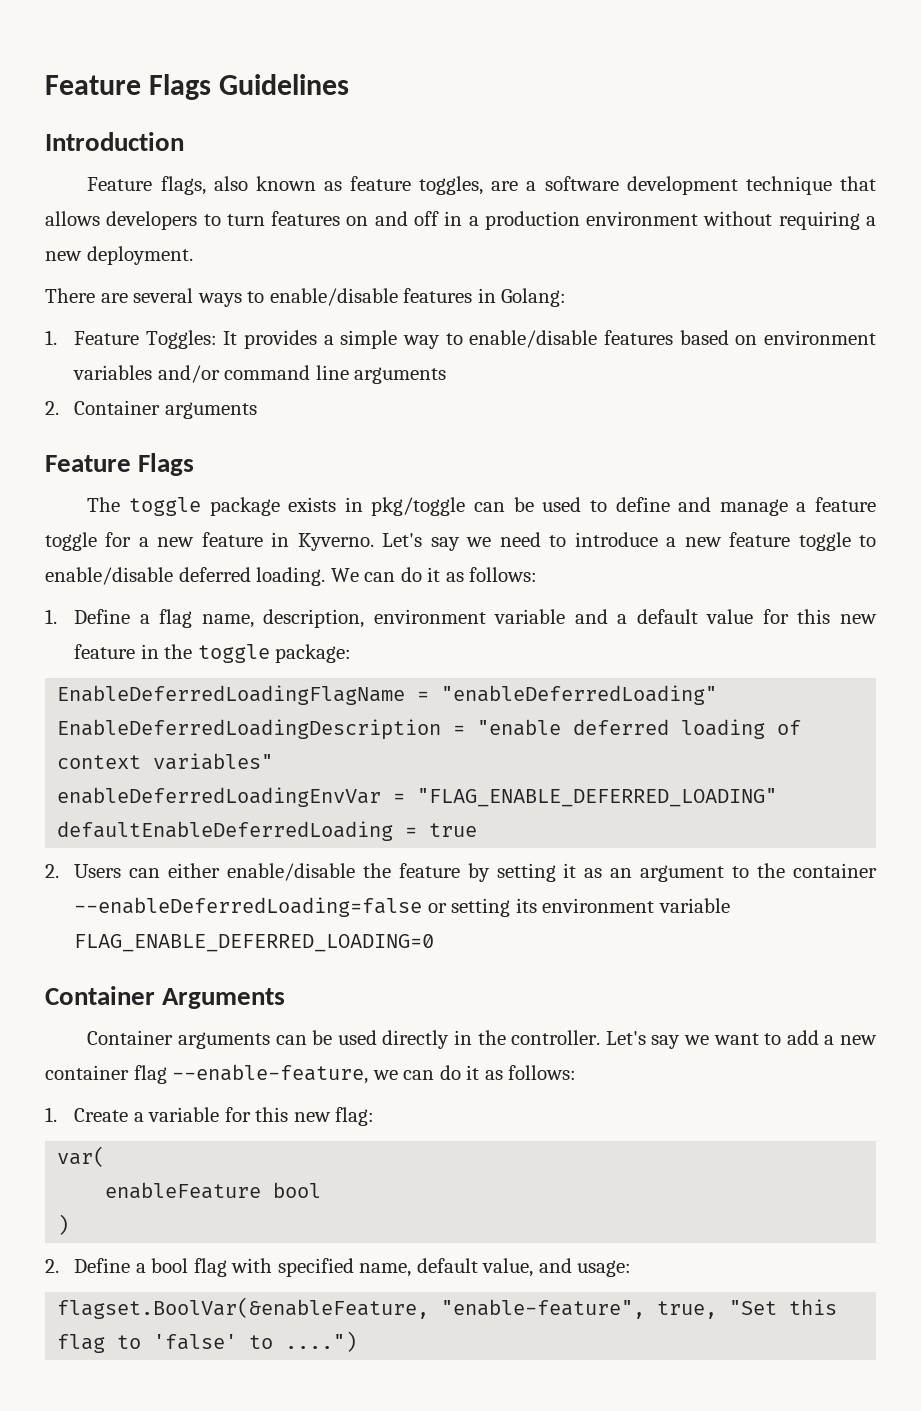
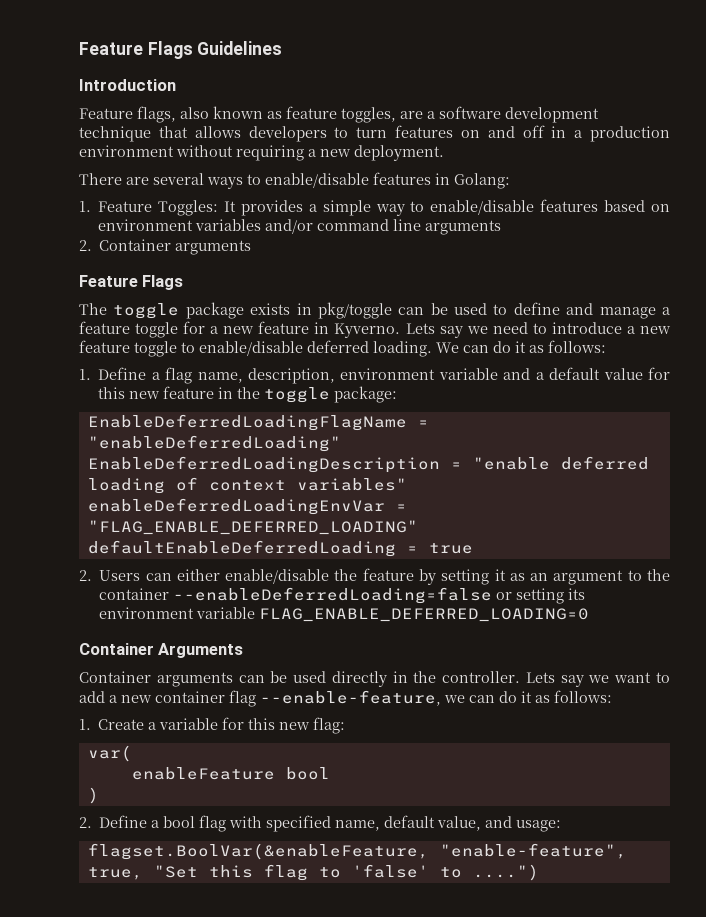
[382,533,423,547] Let's -> [405,323,435,334] Lets
[605,1031,646,1045] Let's -> [525,672,555,683] Lets

